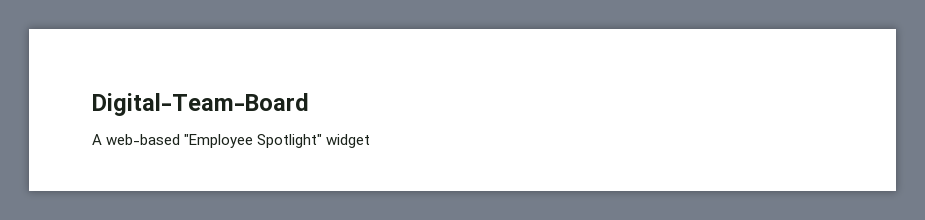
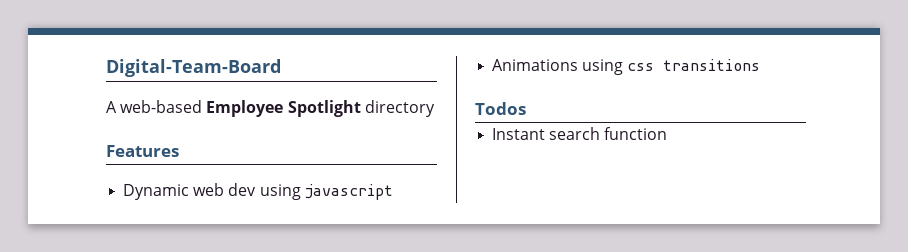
[184,134,371,148] "Employee Spotlight" widget -> [206,100,435,117] [106,145,179,157] [123,183,393,200] [492,59,761,75] [475,102,526,115] [492,127,668,140] Employee Spotlight directory // Features // Dynamic web dev using javascript // Animations using css transitions // Todos // Instant search function

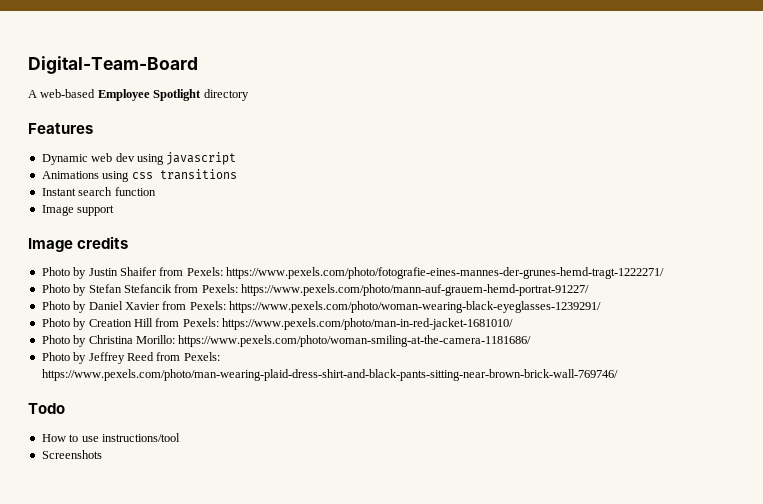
[475,102,526,115] // Todos -> (237, 174) none
(668, 133) none -> [41,205,115,216] [28,236,129,252] [41,267,664,279] [41,284,589,296] [41,301,601,313] [41,318,513,330] [41,335,532,347] [41,352,220,364] [41,369,618,381] [28,403,65,414] [41,433,180,442] [41,450,102,459] // Image support // Image credits // Photo by Justin Shaifer from Pexels: https://www.pexels.com/photo/fotografie-eines-mannes-der-grunes-hemd-tragt-1222271/ // Photo by Stefan Stefancik from Pexels: https://www.pexels.com/photo/mann-auf-grauem-hemd-portrat-91227/ // Photo by Daniel Xavier from Pexels: https://www.pexels.com/photo/woman-wearing-black-eyeglasses-1239291/ // Photo by Creation Hill from Pexels: https://www.pexels.com/photo/man-in-red-jacket-1681010/ // Photo by Christina Morillo: https://www.pexels.com/photo/woman-smiling-at-the-camera-1181686/ // Photo by Jeffrey Reed from Pexels: https://www.pexels.com/photo/man-wearing-plaid-dress-shirt-and-black-pants-sitting-near-brown-brick-wall-769746/ // Todo // How to use instructions/tool // Screenshots

